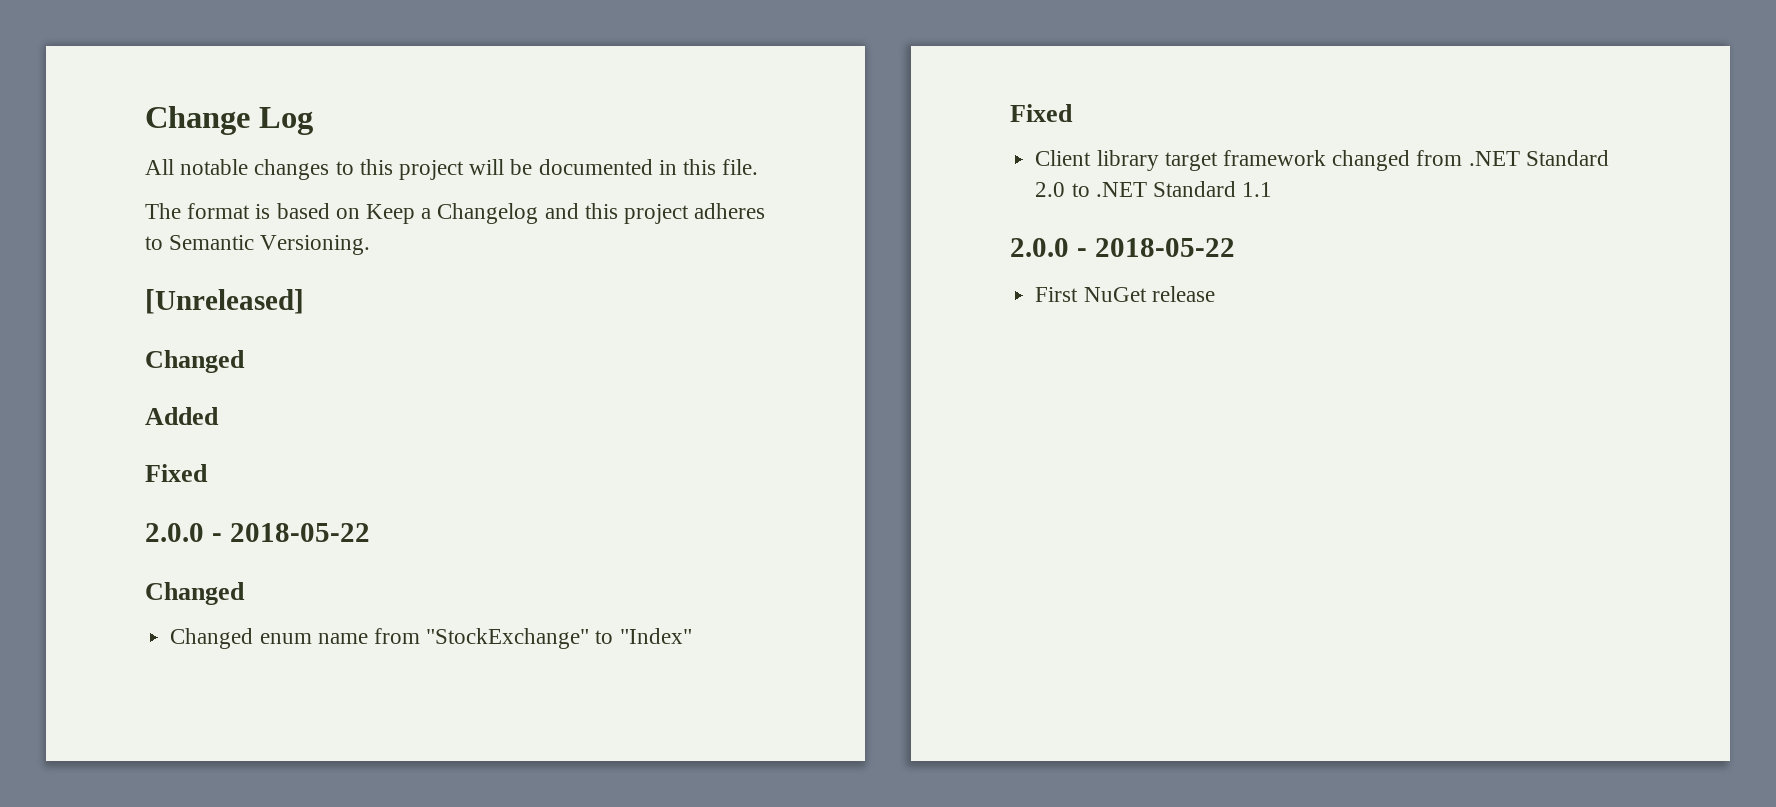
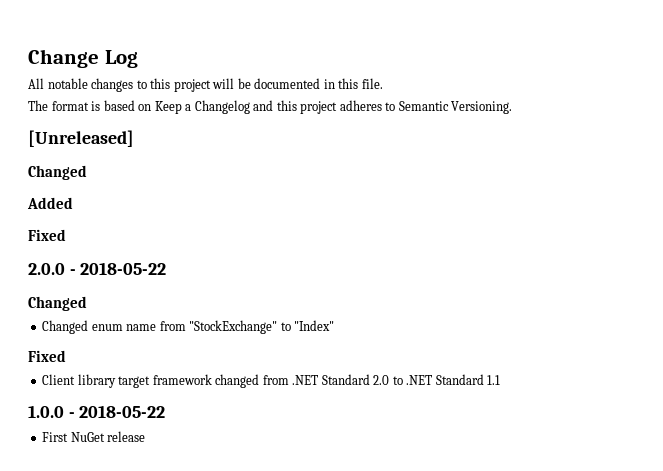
[1010,238,1069,257] 2.0.0 -> [28,405,64,418] 1.0.0

